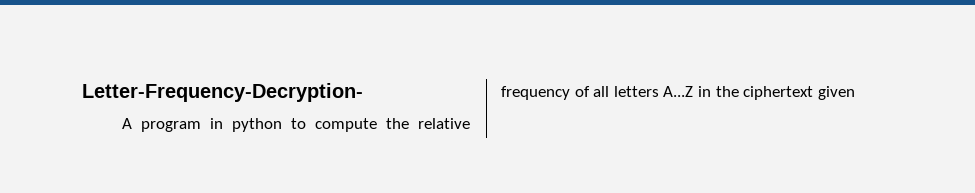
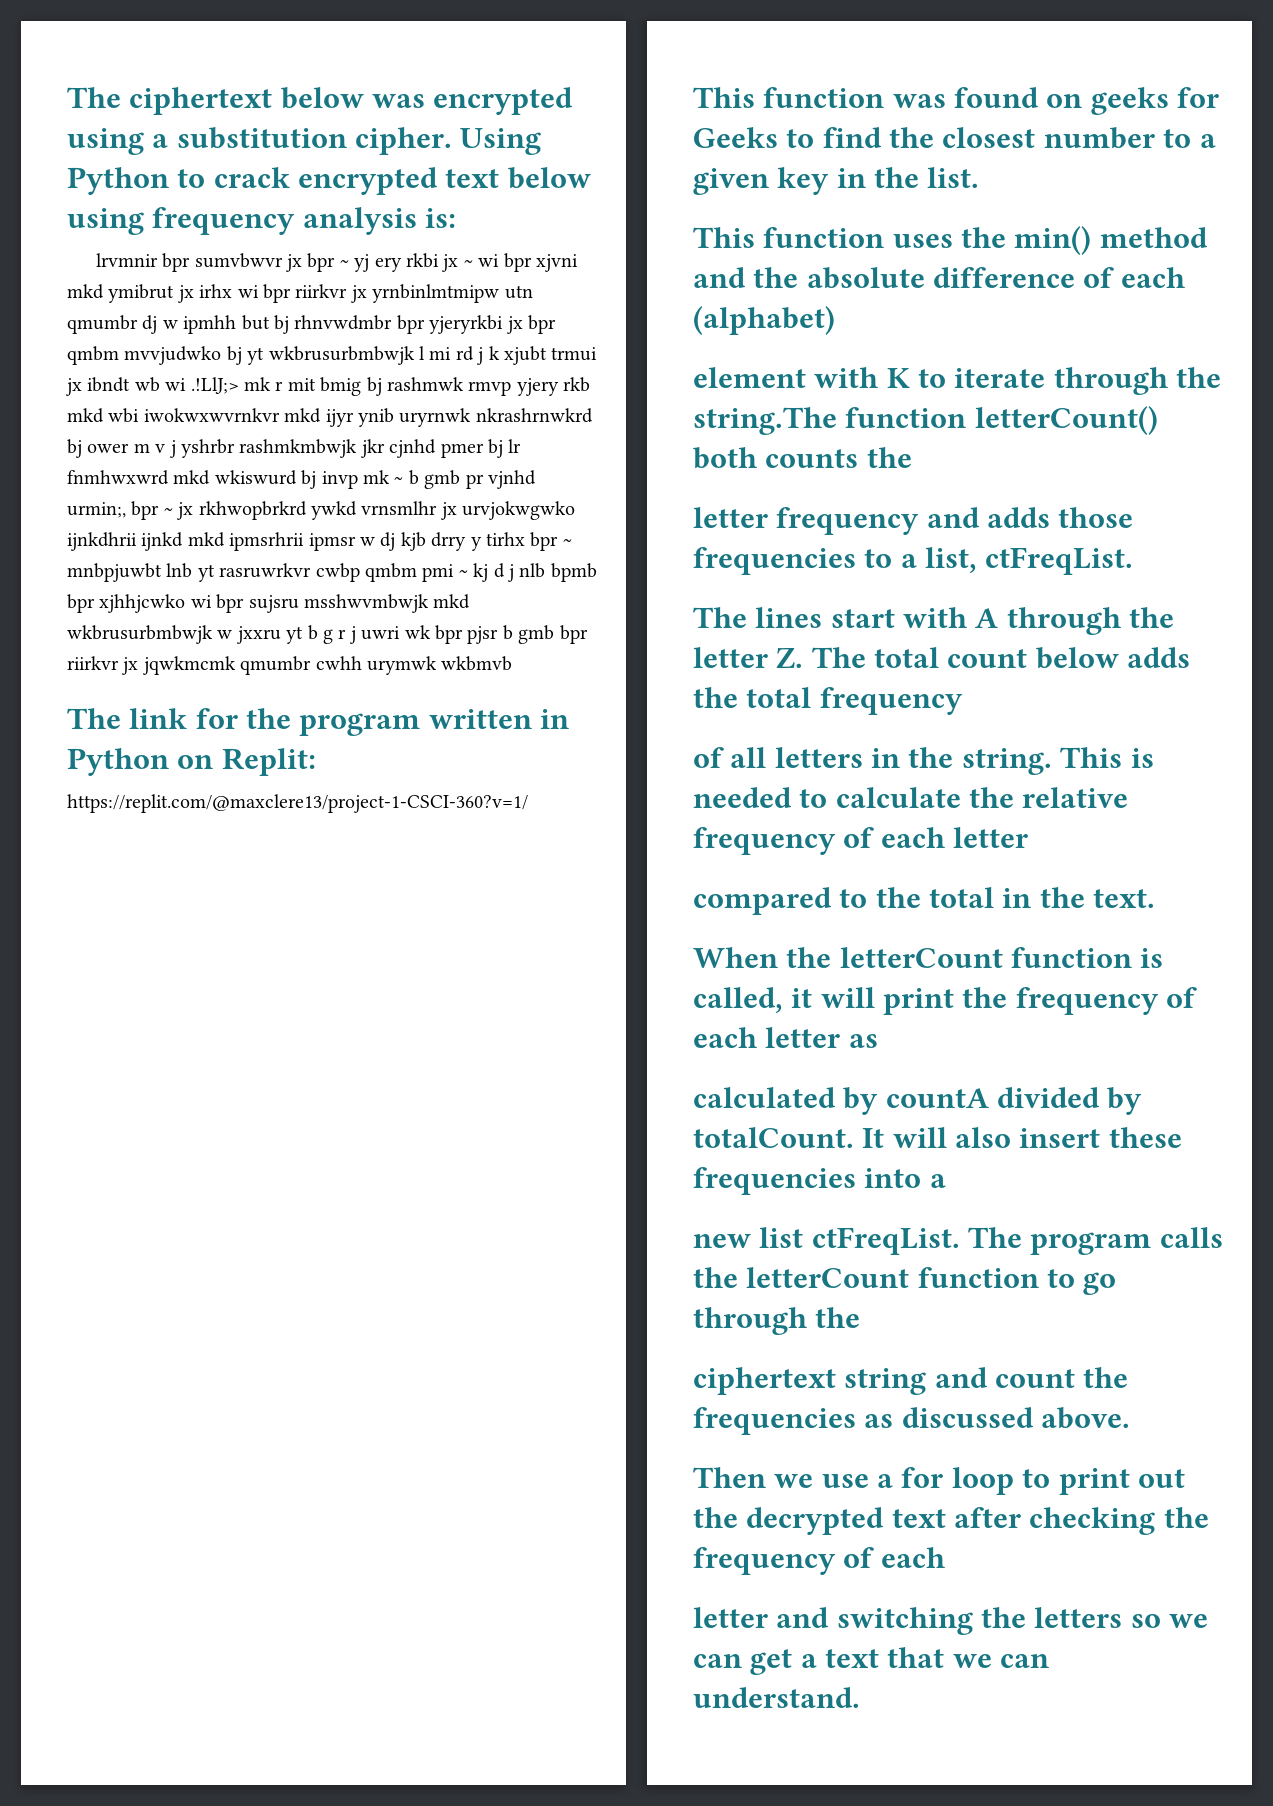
[82,83,363,102] [122,118,470,132] [501,86,855,100] Letter-Frequency-Decryption- // A program in python to compute the relative frequency of all letters A...Z in the ciphertext given -> [67,87,574,115] [67,127,542,155] [67,167,591,195] [67,207,457,235] [95,253,579,272] [67,284,533,303] [67,315,556,334] [67,346,598,365] [66,377,591,396] [67,408,593,427] [67,439,522,458] [67,470,536,489] [67,501,576,520] [67,532,572,551] [67,563,597,582] [67,594,471,613] [67,625,588,644] [67,656,513,675] [67,708,570,736] [67,748,316,776] [67,794,528,813] [693,87,1220,115] [693,127,1216,149] [693,167,980,195] [693,226,1208,255] [693,267,1185,289] [693,306,835,335] [693,367,1222,395] [693,406,1158,435] [693,447,912,469] [693,507,1134,535] [693,547,1134,575] [693,607,1175,635] [693,647,1191,669] [693,687,963,715] [693,747,1154,775] [693,787,1129,808] [693,827,1029,855] [693,887,1156,915] [693,947,1164,968] [693,987,1198,1015] [693,1027,878,1048] [693,1087,1143,1115] [693,1127,1182,1148] [693,1167,946,1195] [693,1227,1223,1255] [693,1267,1117,1295] [693,1307,861,1335] [693,1367,1129,1395] [693,1407,1131,1435] [693,1467,1185,1495] [693,1507,1209,1535] [693,1547,945,1575] [693,1607,1209,1635] [693,1647,1050,1675] [693,1687,860,1708] The ciphertext below was encrypted using a substitution cipher. Using Python to crack encrypted text below using frequency analysis is: // lrvmnir bpr sumvbwvr jx bpr ~ yj ery rkbi jx ~ wi bpr xjvni mkd ymibrut jx irhx wi bpr riirkvr jx yrnbinlmtmipw utn qmumbr dj w ipmhh but bj rhnvwdmbr bpr yjeryrkbi jx bpr qmbm mvvjudwko bj yt wkbrusurbmbwjk l mi rd j k xjubt trmui jx ibndt wb wi .!LlJ;> mk r mit bmig bj rashmwk rmvp yjery rkb mkd wbi iwokwxwvrnkvr mkd ijyr ynib uryrnwk nkrashrnwkrd bj ower m v j yshrbr rashmkmbwjk jkr cjnhd pmer bj lr fnmhwxwrd mkd wkiswurd bj invp mk ~ b gmb pr vjnhd urmin;, bpr ~ jx rkhwopbrkrd ywkd vrnsmlhr jx urvjokwgwko ijnkdhrii ijnkd mkd ipmsrhrii ipmsr w dj kjb drry y tirhx bpr ~ mnbpjuwbt lnb yt rasruwrkvr cwbp qmbm pmi ~ kj d j nlb bpmb bpr xjhhjcwko wi bpr sujsru msshwvmbwjk mkd wkbrusurbmbwjk w jxxru yt b g r j uwri wk bpr pjsr b gmb bpr riirkvr jx jqwkmcmk qmumbr cwhh urymwk wkbmvb // The link for the program written in Python on Replit: // https://replit.com/@maxclere13/project-1-CSCI-360?v=1/ // This function was found on geeks for Geeks to find the closest number to a given key in the list. // This function uses the min() method and the absolute difference of each (alphabet) // element with K to iterate through the string.The function letterCount() both counts the // letter frequency and adds those frequencies to a list, ctFreqList. // The lines start with A through the letter Z. The total count below adds the total frequency // of all letters in the string. This is needed to calculate the relative frequency of each letter // compared to the total in the text. // When the letterCount function is called, it will print the frequency of each letter as // calculated by countA divided by totalCount. It will also insert these frequencies into a // new list ctFreqList. The program calls the letterCount function to go through the // ciphertext string and count the frequencies as discussed above. // Then we use a for loop to print out the decrypted text after checking the frequency of each // letter and switching the letters so we can get a text that we can understand.

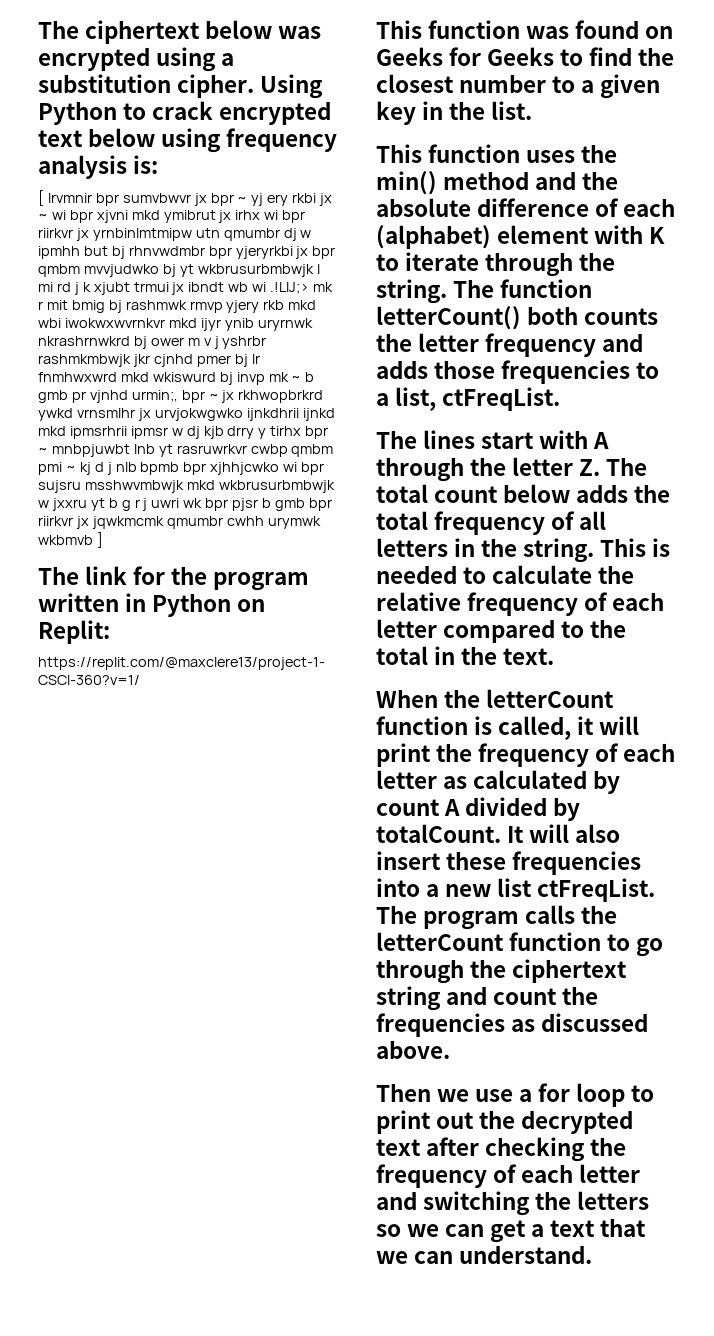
(457, 218) none -> [38,190,44,206] [
(513, 663) none -> [96,532,103,548] ]
[1090,87,1169,115] geeks -> [376,47,443,66] Geeks
(835, 320) // -> (491, 237) none
[693,407,837,435] string.The -> [376,279,495,304] string. The
(912, 457) // -> (412, 342) none
(963, 701) // -> (546, 523) none
(1029, 837) // -> (437, 628) none
(878, 1041) // -> (468, 782) none
[885,1088,989,1108] countA -> [376,799,461,816] count A
(946, 1181) // -> (440, 890) none
(861, 1317) // -> (507, 968) none
(945, 1557) // -> (574, 1173) none

